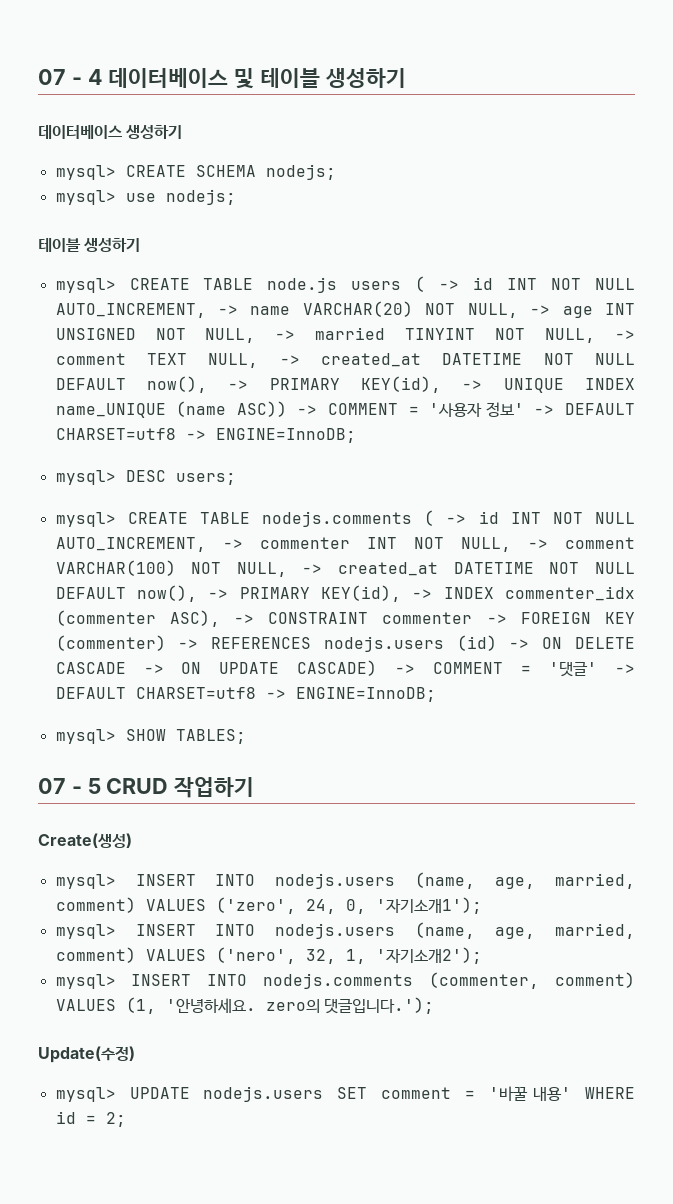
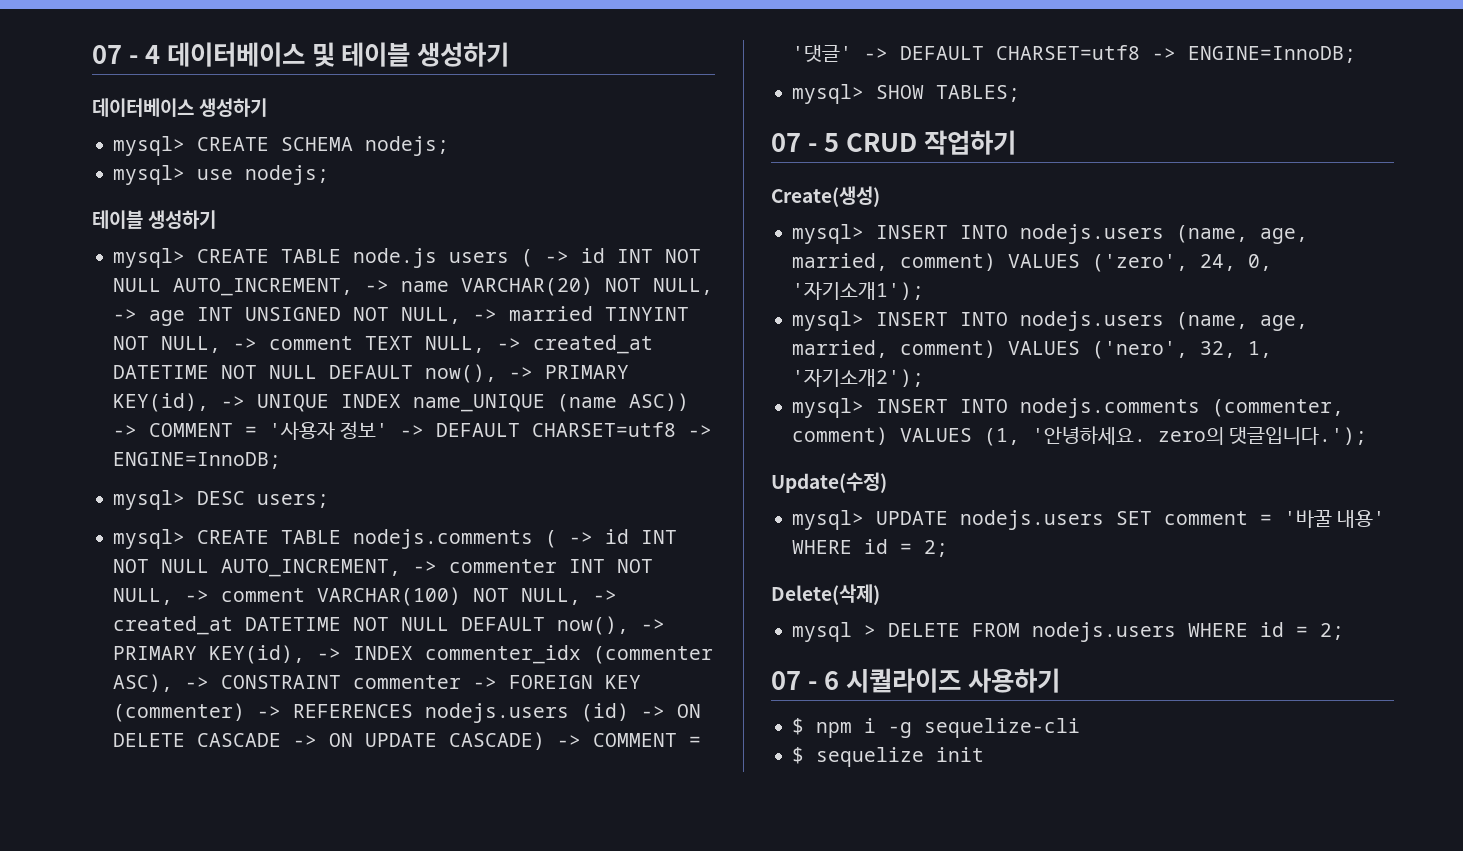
(126, 1119) none -> [771,584,880,605] [791,622,1344,642] [771,668,1060,693] [791,718,1080,738] [791,747,984,767] // Delete(삭제) // mysql > DELETE FROM nodejs.users WHERE id = 2; // 07 - 6 시퀄라이즈 사용하기 // $ npm i -g sequelize-cli // $ sequelize init

